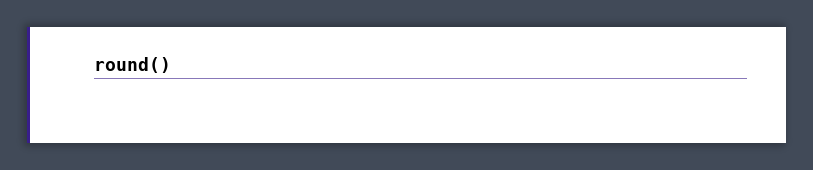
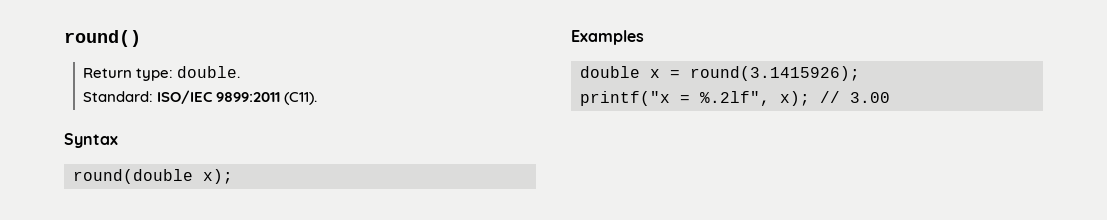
(171, 65) none -> [83,66,241,81] [83,90,318,105] [64,133,118,148] [73,169,233,184] [571,30,644,45] [580,66,860,81] [580,91,890,106] // Return type: double. // Standard: ISO/IEC 9899:2011 (C11). // Syntax // round(double x); // Examples // double x = round(3.1415926); // printf("x = %.2lf", x); // 3.00

